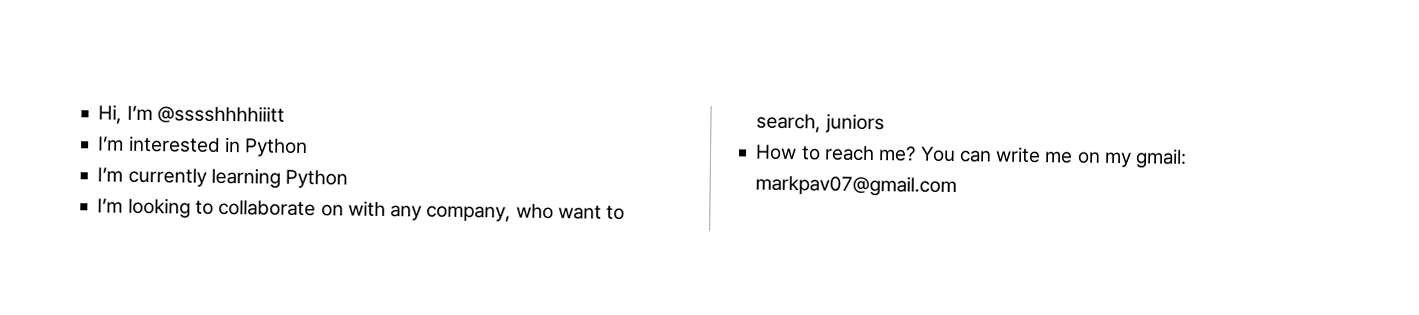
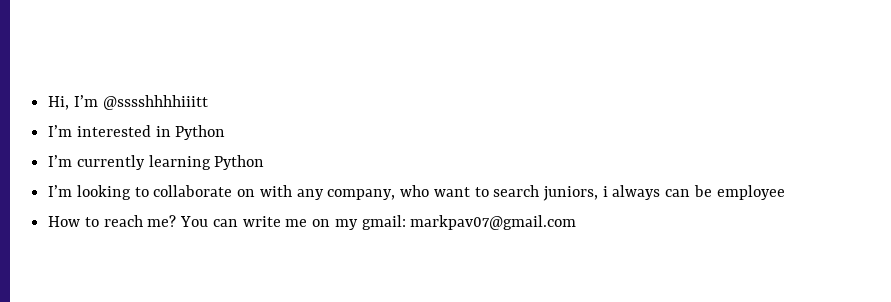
[756,113,885,134] search, juniors -> [493,185,785,201] search juniors, i always can be employee

